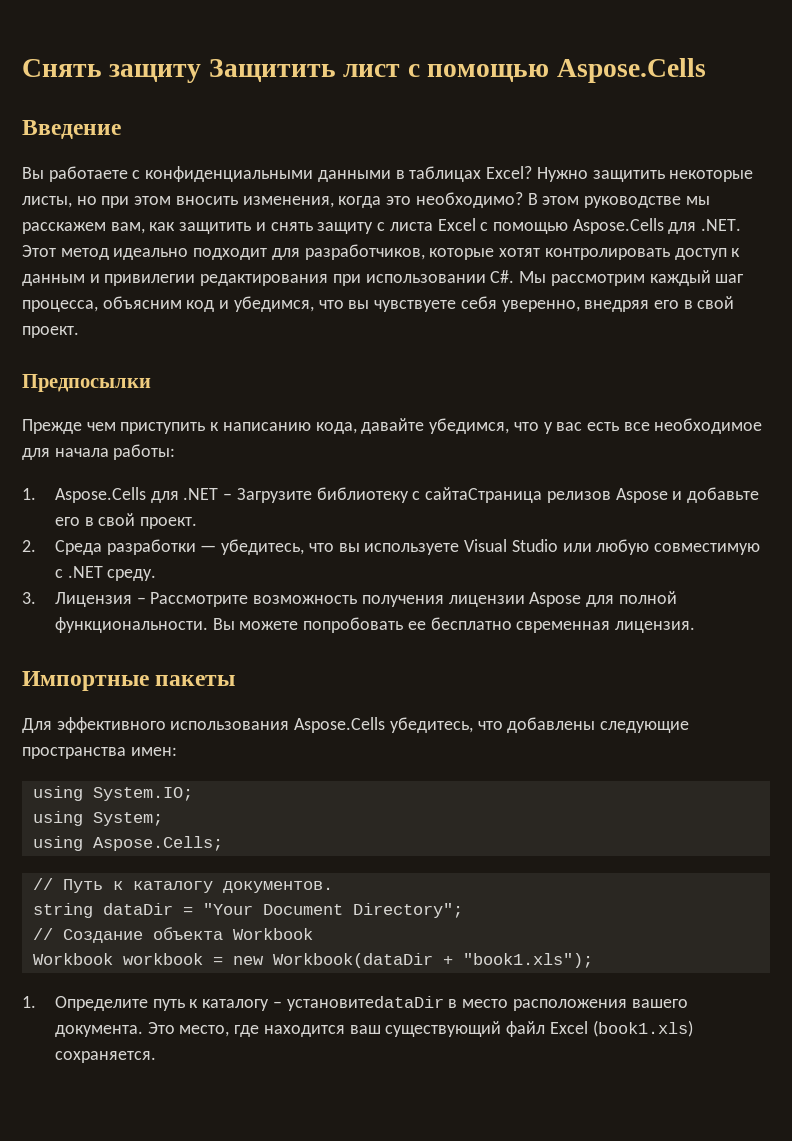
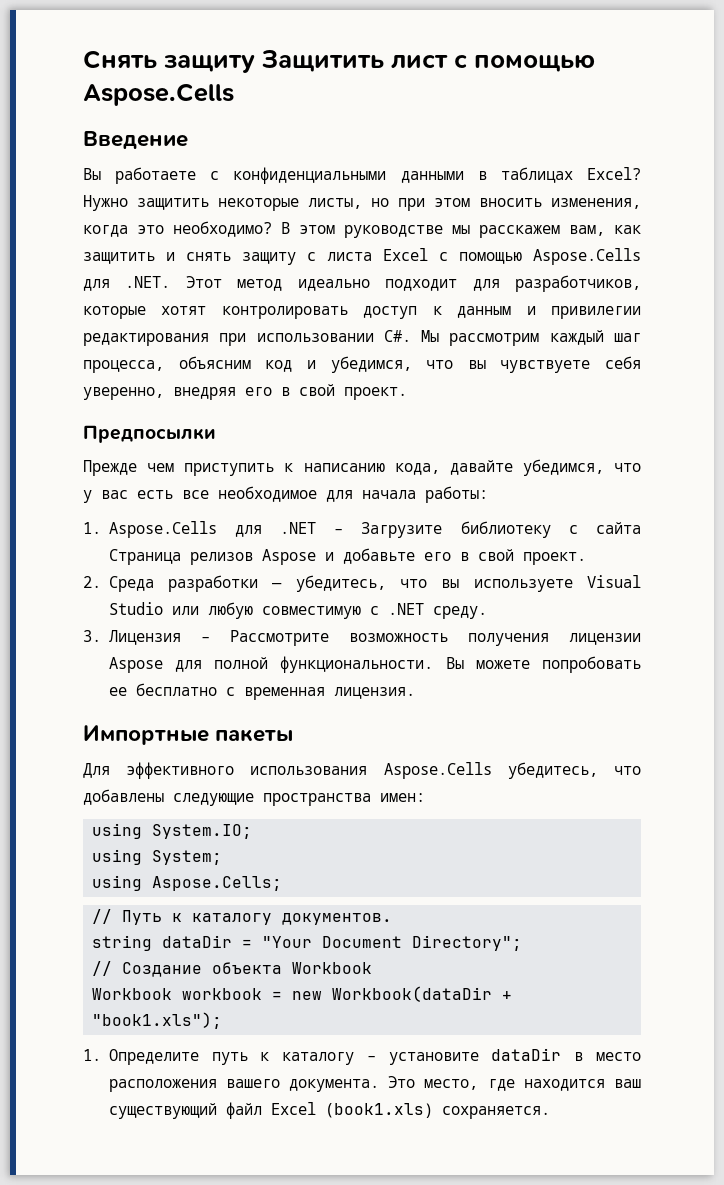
[425,487,543,503] сайтаСтраница -> [596,522,642,534] [108,549,181,565] сайта Страница
[516,621,611,633] свременная -> [225,687,325,700] с временная
[286,996,444,1011] установитеdataDir -> [388,1048,562,1065] установите dataDir

